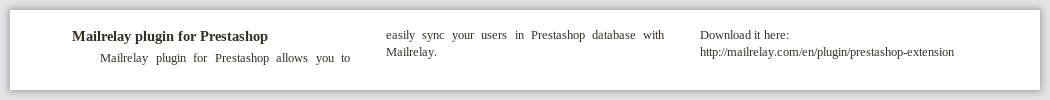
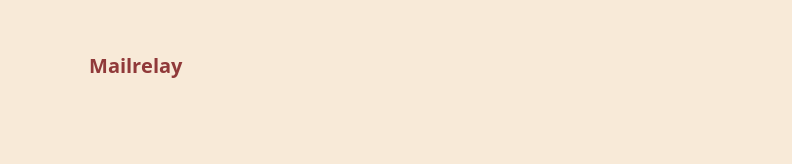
[72,31,268,44] [100,53,350,65] [386,30,665,42] [386,47,437,59] [700,30,789,39] [700,47,955,59] Mailrelay plugin for Prestashop // Mailrelay plugin for Prestashop allows you to easily sync your users in Prestashop database with Mailrelay. // Download it here: http://mailrelay.com/en/plugin/prestashop-extension -> [89,58,183,78] Mailrelay

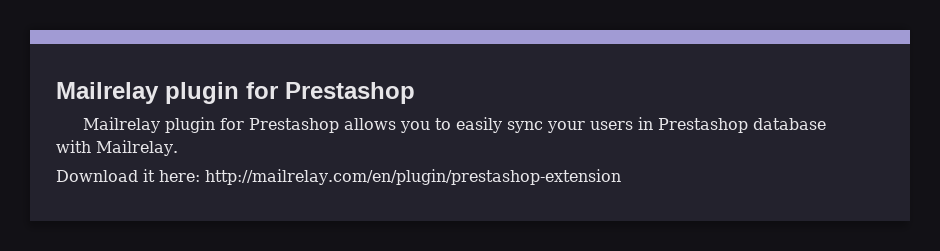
[89,58,183,78] Mailrelay -> [56,82,415,104] [83,117,827,133] [56,140,178,156] [56,169,621,185] Mailrelay plugin for Prestashop // Mailrelay plugin for Prestashop allows you to easily sync your users in Prestashop database with Mailrelay. // Download it here: http://mailrelay.com/en/plugin/prestashop-extension

